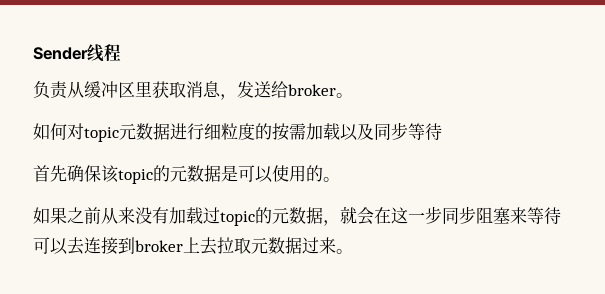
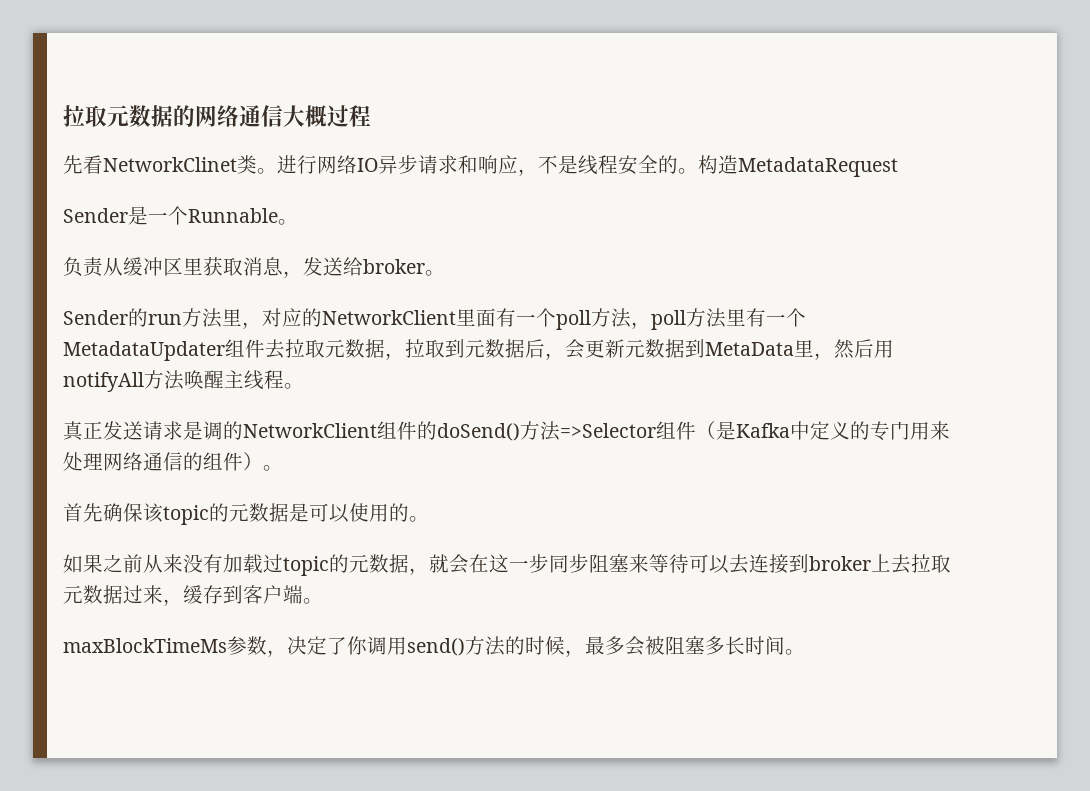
[33,44,121,62] Sender线程 -> [63,105,371,127] [63,155,898,177] [63,206,298,225] 拉取元数据的网络通信大概过程 // 先看NetworkClinet类。进行网络IO异步请求和响应，不是线程安全的。构造MetadataRequest // Sender是一个Runnable。
[33,122,442,142] 如何对topic元数据进行细粒度的按需加载以及同步等待 -> [63,308,806,330] [63,339,894,361] [63,370,304,392] [63,421,950,441] [63,452,283,471] Sender的run方法里，对应的NetworkClient里面有一个poll方法，poll方法里有一个MetadataUpdater组件去拉取元数据，拉取到元数据后，会更新元数据到MetaData里，然后用notifyAll方法唤醒主线程。 // 真正发送请求是调的NetworkClient组件的doSend()方法=>Selector组件（是Kafka中定义的专门用来处理网络通信的组件）。
(336, 245) none -> [163,585,323,606] [63,636,785,657] ，缓存到客户端。 // maxBlockTimeMs参数，决定了你调用send()方法的时候，最多会被阻塞多长时间

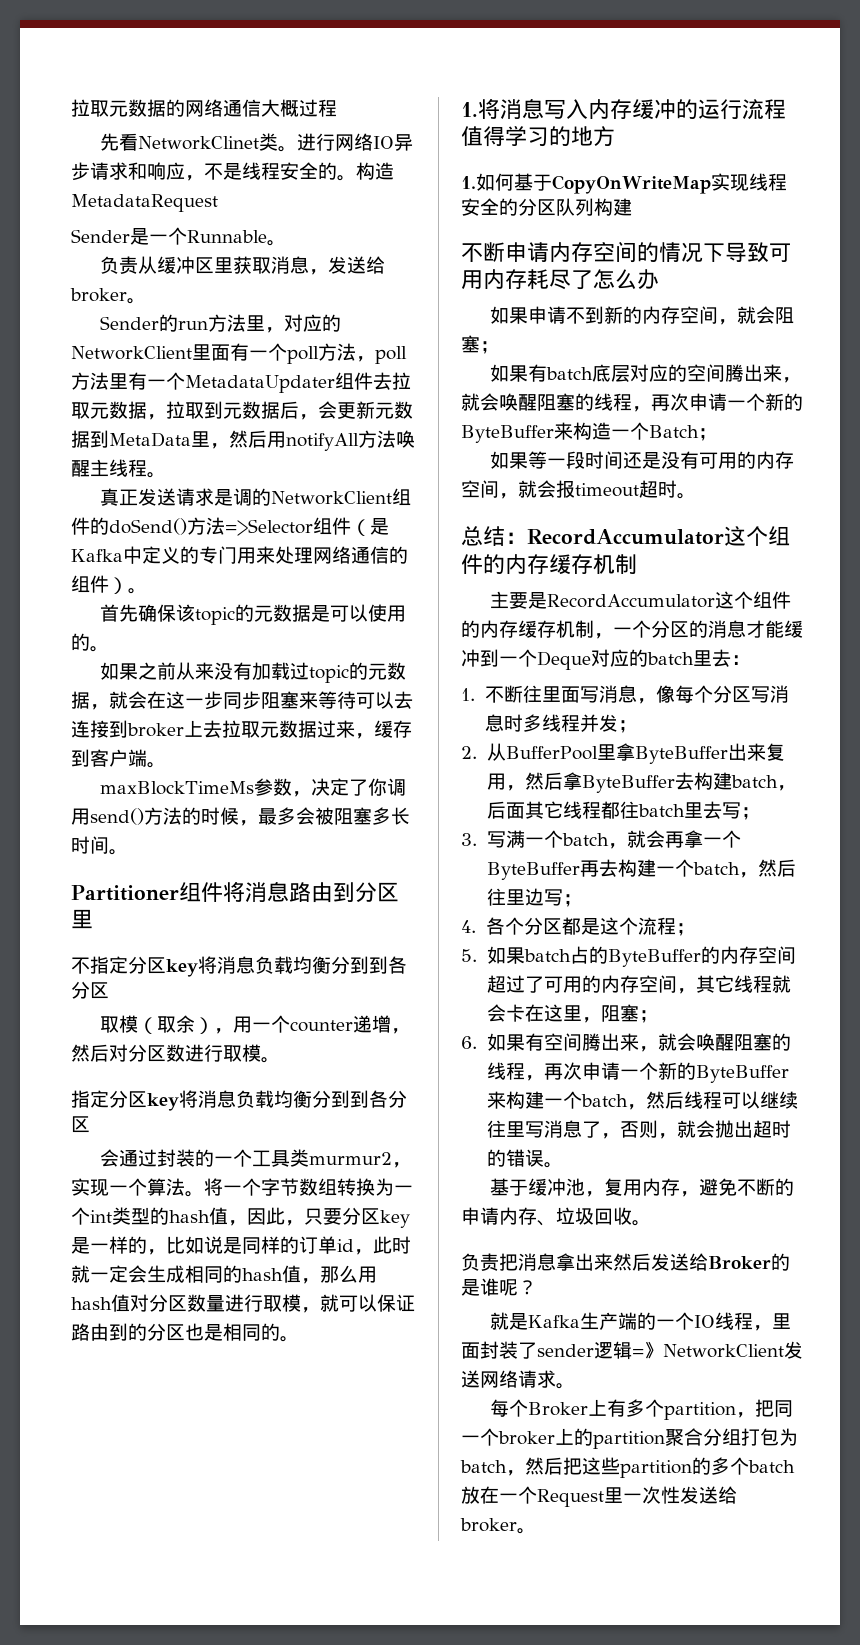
(805, 652) none -> [71,881,399,903] [71,909,93,929] [71,956,407,977] [71,981,109,999] [100,1015,411,1034] [71,1044,280,1063] [71,1090,407,1111] [71,1116,90,1133] [100,1149,412,1168] [71,1178,413,1197] [71,1207,410,1228] [71,1236,411,1255] [71,1265,377,1284] [71,1294,415,1313] [71,1323,299,1342] [461,98,786,120] [461,126,615,147] [461,173,787,194] [461,198,632,216] [461,241,791,263] [461,269,659,290] [490,306,795,325] [461,335,499,354] [490,364,802,383] [461,393,803,412] [461,422,717,443] [490,451,795,469] [461,480,696,499] [461,526,790,546] [461,554,637,575] [490,591,792,609] [461,620,803,639] [461,649,750,670] [461,685,789,704] [484,714,637,733] [461,743,785,764] [486,772,796,793] [486,801,760,820] [461,830,741,849] [486,859,796,880] [486,888,582,907] [461,917,695,936] [461,946,796,967] [486,975,791,994] [486,1004,658,1023] [461,1033,791,1052] [486,1062,789,1083] [486,1091,798,1110] [486,1120,791,1139] [486,1149,563,1168] [490,1178,795,1197] [461,1207,651,1226] [461,1253,790,1271] [461,1278,537,1296] [490,1312,792,1331] [461,1341,803,1360] [461,1370,575,1389] [490,1399,794,1420] [461,1428,798,1449] [460,1457,795,1478] [461,1486,737,1507] [460,1518,536,1534] // Partitioner组件将消息路由到分区里 // 不指定分区key将消息负载均衡分到到各分区 // 取模（取余），用一个counter递增，然后对分区数进行取模。 // 指定分区key将消息负载均衡分到到各分区 // 会通过封装的一个工具类murmur2，实现一个算法。将一个字节数组转换为一个int类型的hash值，因此，只要分区key是一样的，比如说是同样的订单id，此时就一定会生成相同的hash值，那么用hash值对分区数量进行取模，就可以保证路由到的分区也是相同的。 // 1.将消息写入内存缓冲的运行流程值得学习的地方 // 1.如何基于CopyOnWriteMap实现线程安全的分区队列构建 // 不断申请内存空间的情况下导致可用内存耗尽了怎么办 // 如果申请不到新的内存空间，就会阻塞； // 如果有batch底层对应的空间腾出来，就会唤醒阻塞的线程，再次申请一个新的ByteBuffer来构造一个Batch； // 如果等一段时间还是没有可用的内存空间，就会报timeout超时。 // 总结：RecordAccumulator这个组件的内存缓存机制 // 主要是RecordAccumulator这个组件的内存缓存机制，一个分区的消息才能缓冲到一个Deque对应的batch里去： // 1.不断往里面写消息，像每个分区写消息时多线程并发； // 2.从BufferPool里拿ByteBuffer出来复用，然后拿ByteBuffer去构建batch，后面其它线程都往batch里去写； // 3.写满一个batch，就会再拿一个ByteBuffer再去构建一个batch，然后往里边写； // 4.各个分区都是这个流程； // 5.如果batch占的ByteBuffer的内存空间超过了可用的内存空间，其它线程就会卡在这里，阻塞； // 6.如果有空间腾出来，就会唤醒阻塞的线程，再次申请一个新的ByteBuffer来构建一个batch，然后线程可以继续往里写消息了，否则，就会抛出超时的错误。 // 基于缓冲池，复用内存，避免不断的申请内存、垃圾回收。 // 负责把消息拿出来然后发送给Broker的是谁呢？ // 就是Kafka生产端的一个IO线程，里面封装了sender逻辑=》NetworkClient发送网络请求。 // 每个Broker上有多个partition，把同一个broker上的partition聚合分组打包为batch，然后把这些partition的多个batch放在一个Request里一次性发送给broker。

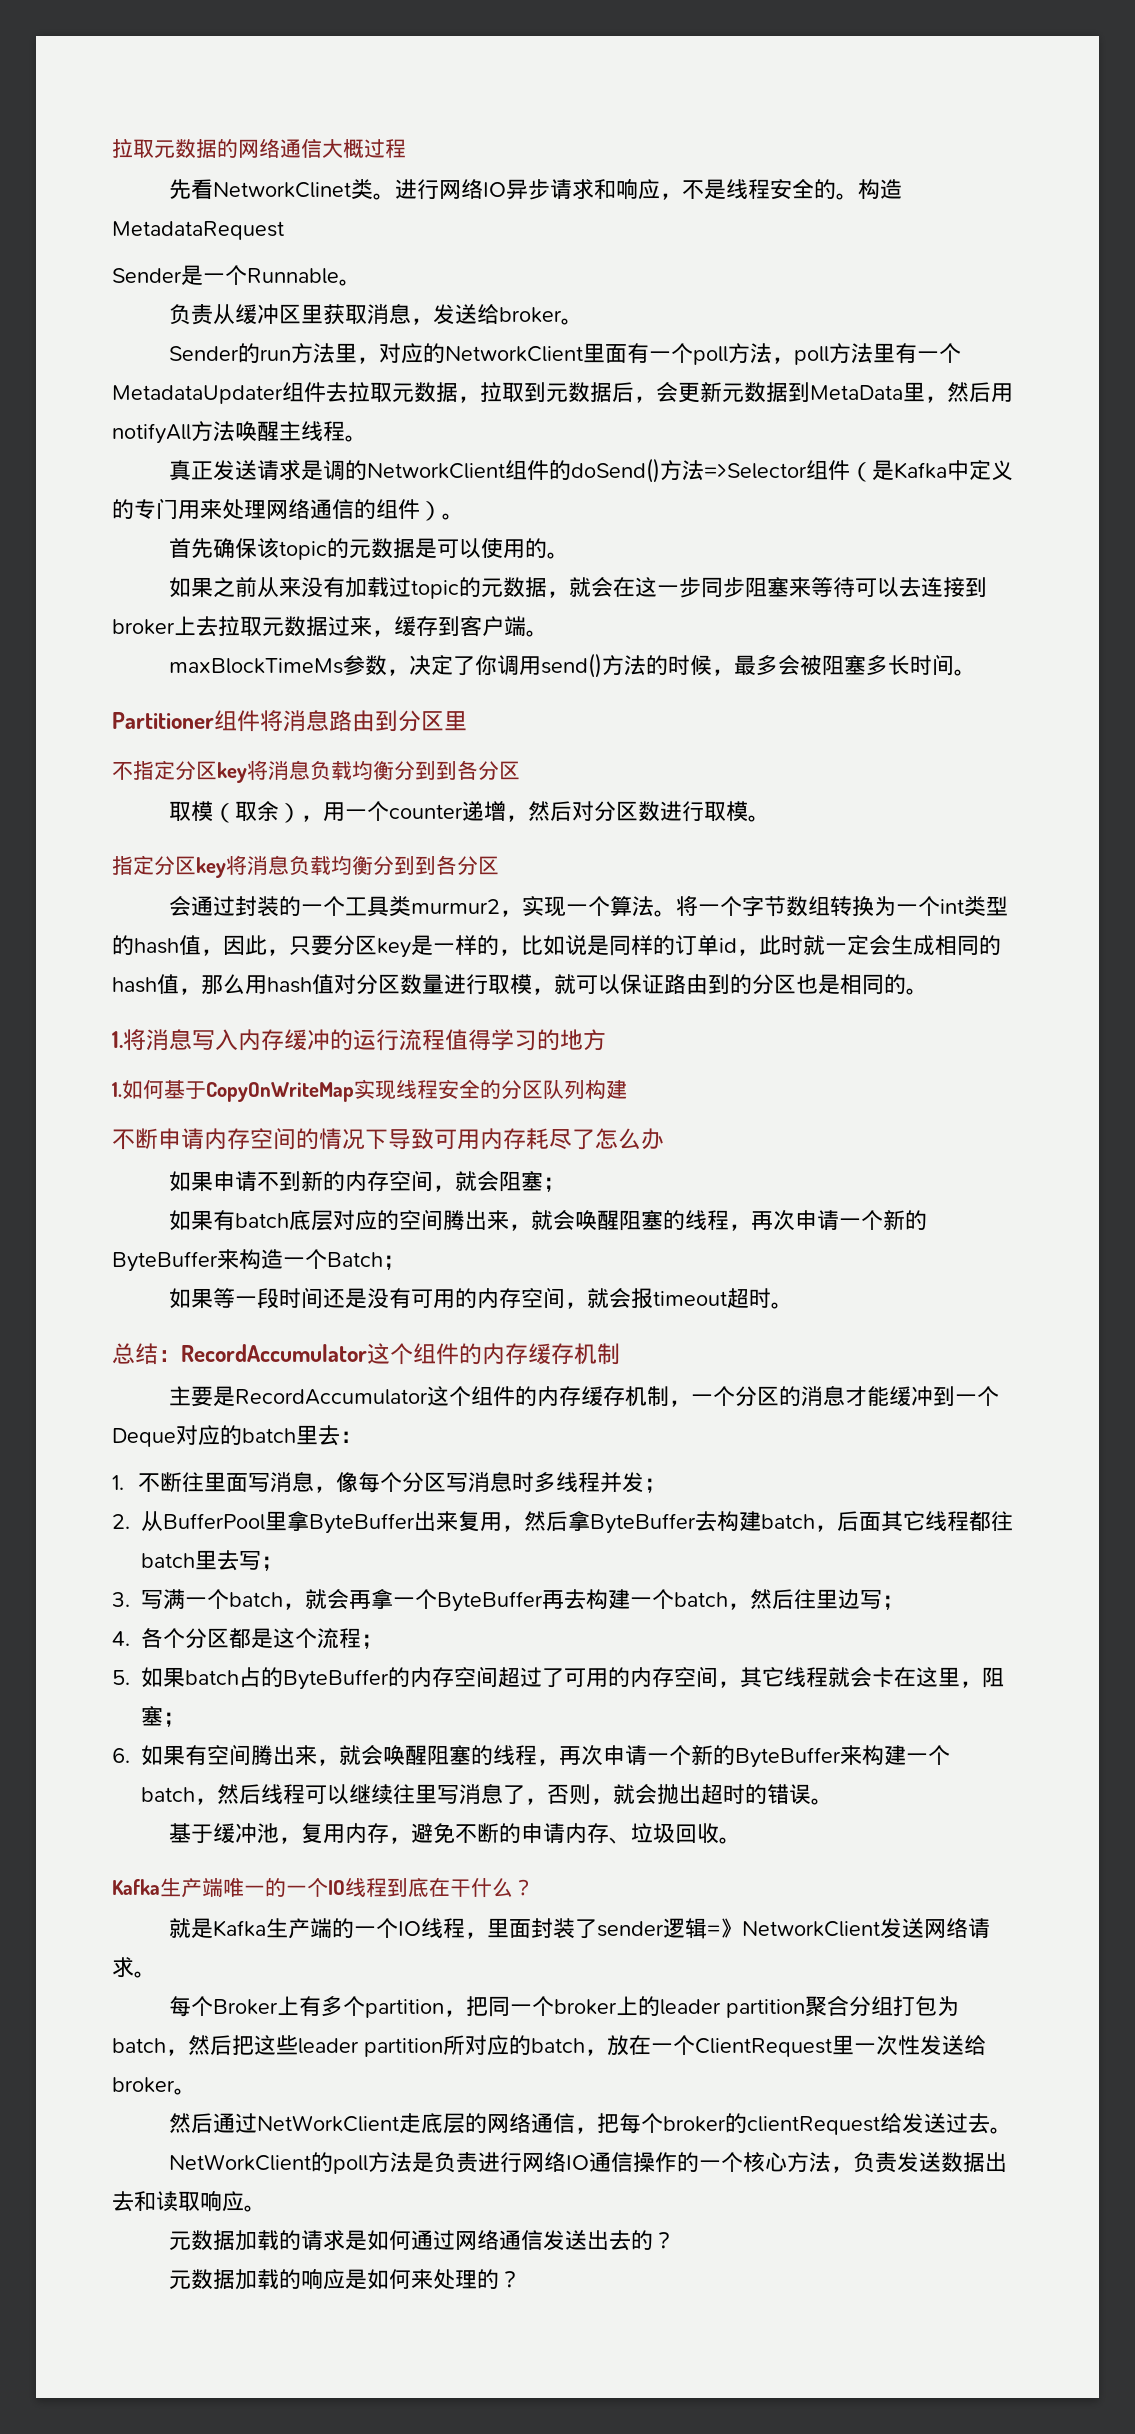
[461,1253,790,1271] [461,1278,518,1296] 负责把消息拿出来然后发送给Broker的是谁呢 -> [112,1877,513,1898] Kafka生产端唯一的一个IO线程到底在干什么
(593, 1437) none -> [659,1999,721,2015] leader
[620,1457,795,1478] partition的多个batch -> [298,2035,607,2057] leader partition所对应的batch，
[537,1489,604,1507] Request -> [695,2038,832,2057] ClientRequest
(536, 1531) none -> [168,2113,1012,2135] [168,2152,1007,2174] [112,2190,266,2212] [168,2230,675,2251] [168,2268,521,2290] // 然后通过NetWorkClient走底层的网络通信，把每个broker的clientRequest给发送过去。 // NetWorkClient的poll方法是负责进行网络IO通信操作的一个核心方法，负责发送数据出去和读取响应。 // 元数据加载的请求是如何通过网络通信发送出去的？ // 元数据加载的响应是如何来处理的？

